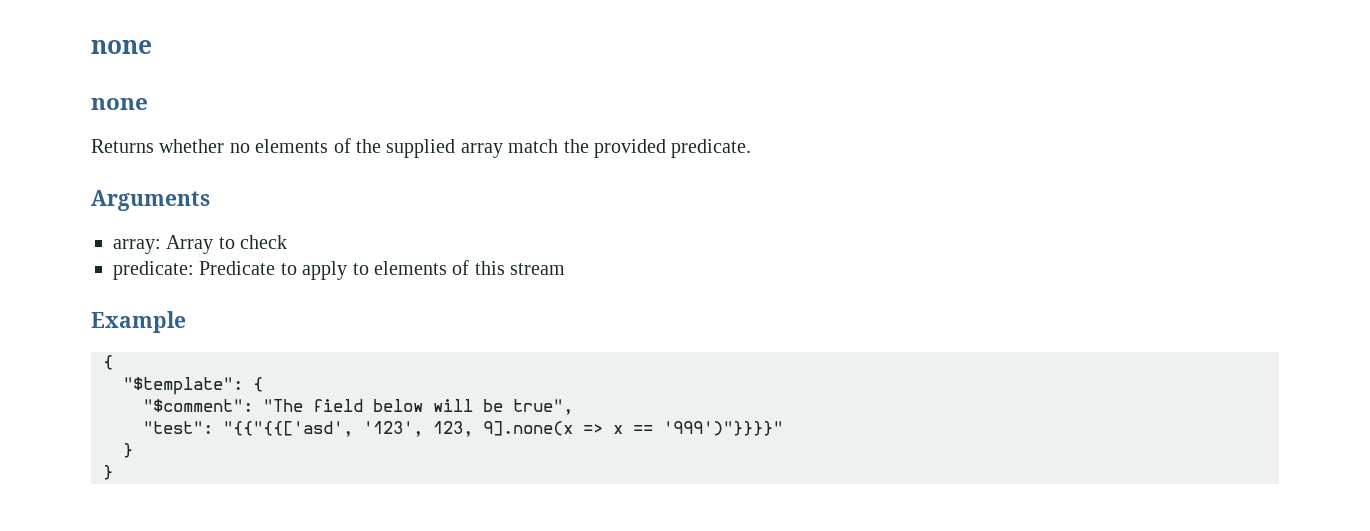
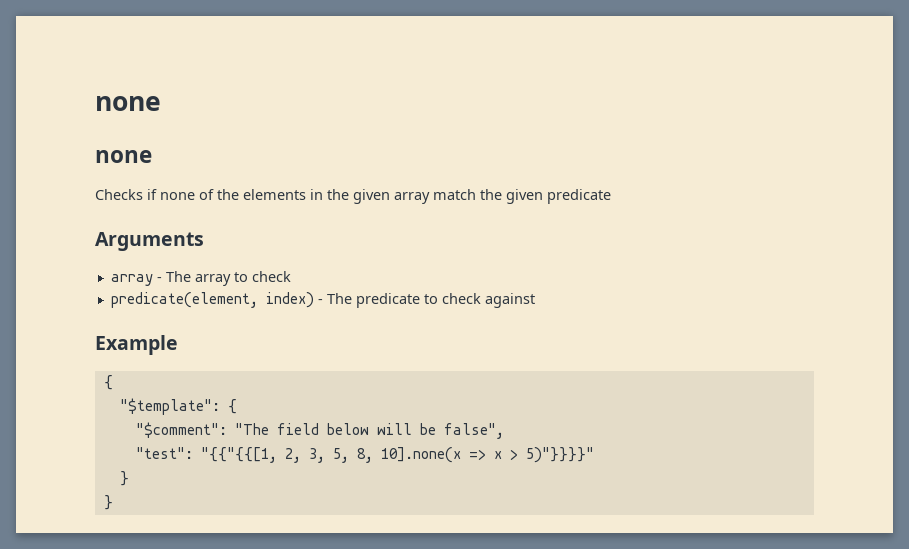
[91,138,456,158] Returns whether no elements of the supplied -> [95,189,390,204] Checks if none of the elements in the given
[593,139,752,158] provided predicate. -> [506,189,611,204] given predicate
[113,235,288,254] [113,260,566,280] array: Array to check // predicate: Predicate to apply to elements of this stream -> [110,271,291,286] [110,292,535,308] array - The array to check // predicate(element, index) - The predicate to check against
[513,399,573,415] true", -> [443,423,504,439] false",
[223,421,783,437] "{{"{{['asd', '123', 123, 9].none(x => x == '999')"}}}}" -> [200,447,594,463] "{{"{{[1, 2, 3, 5, 8, 10].none(x => x > 5)"}}}}"

